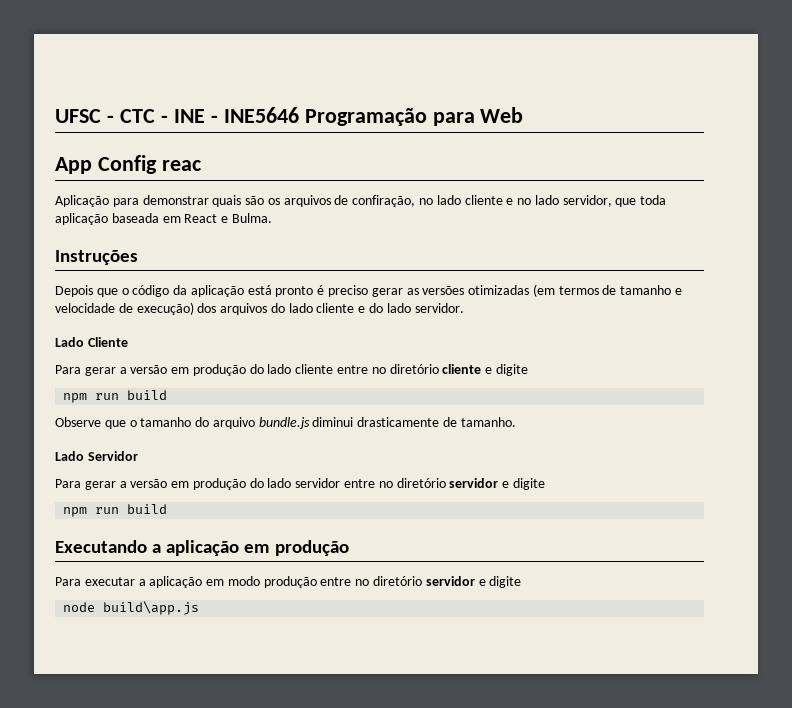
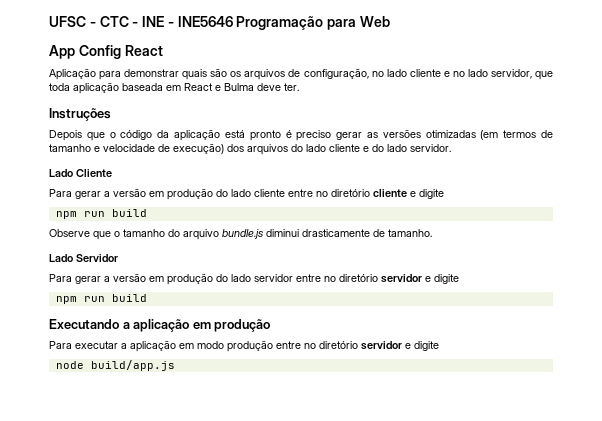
[161,160,201,171] reac -> [124,45,163,56] React
[352,195,416,207] confiração, -> [303,68,369,79] configuração,
[231,213,272,223] Bulma. -> [224,83,299,91] Bulma deve ter.
[103,601,200,615] build\app.js -> [90,360,175,371] build/app.js

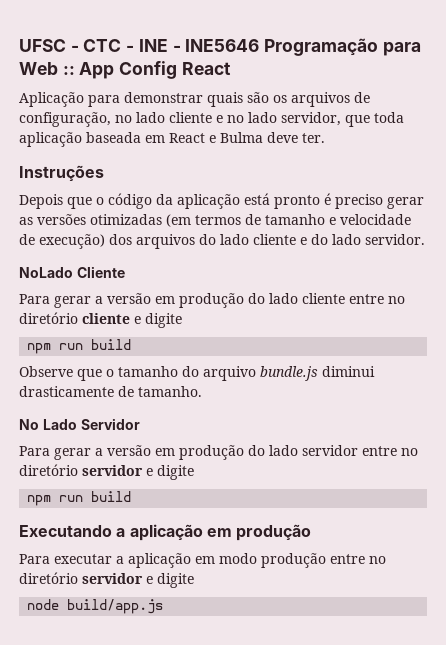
(391, 21) // -> [62,66,75,75] ::
[49,169,73,177] Lado -> [19,267,73,278] NoLado
(432, 233) none -> [19,419,39,430] No

